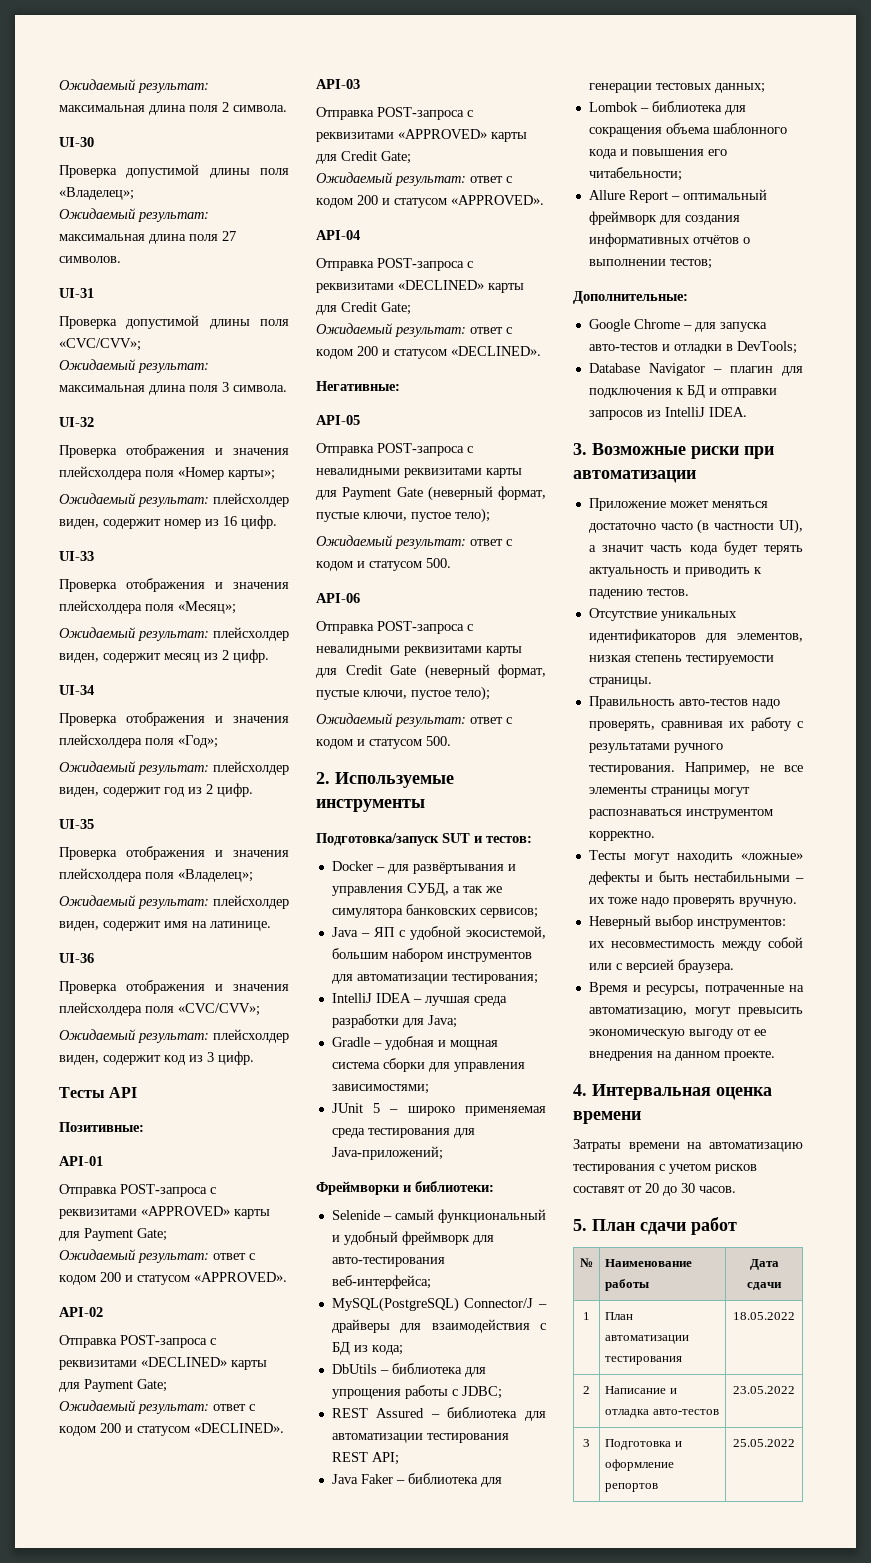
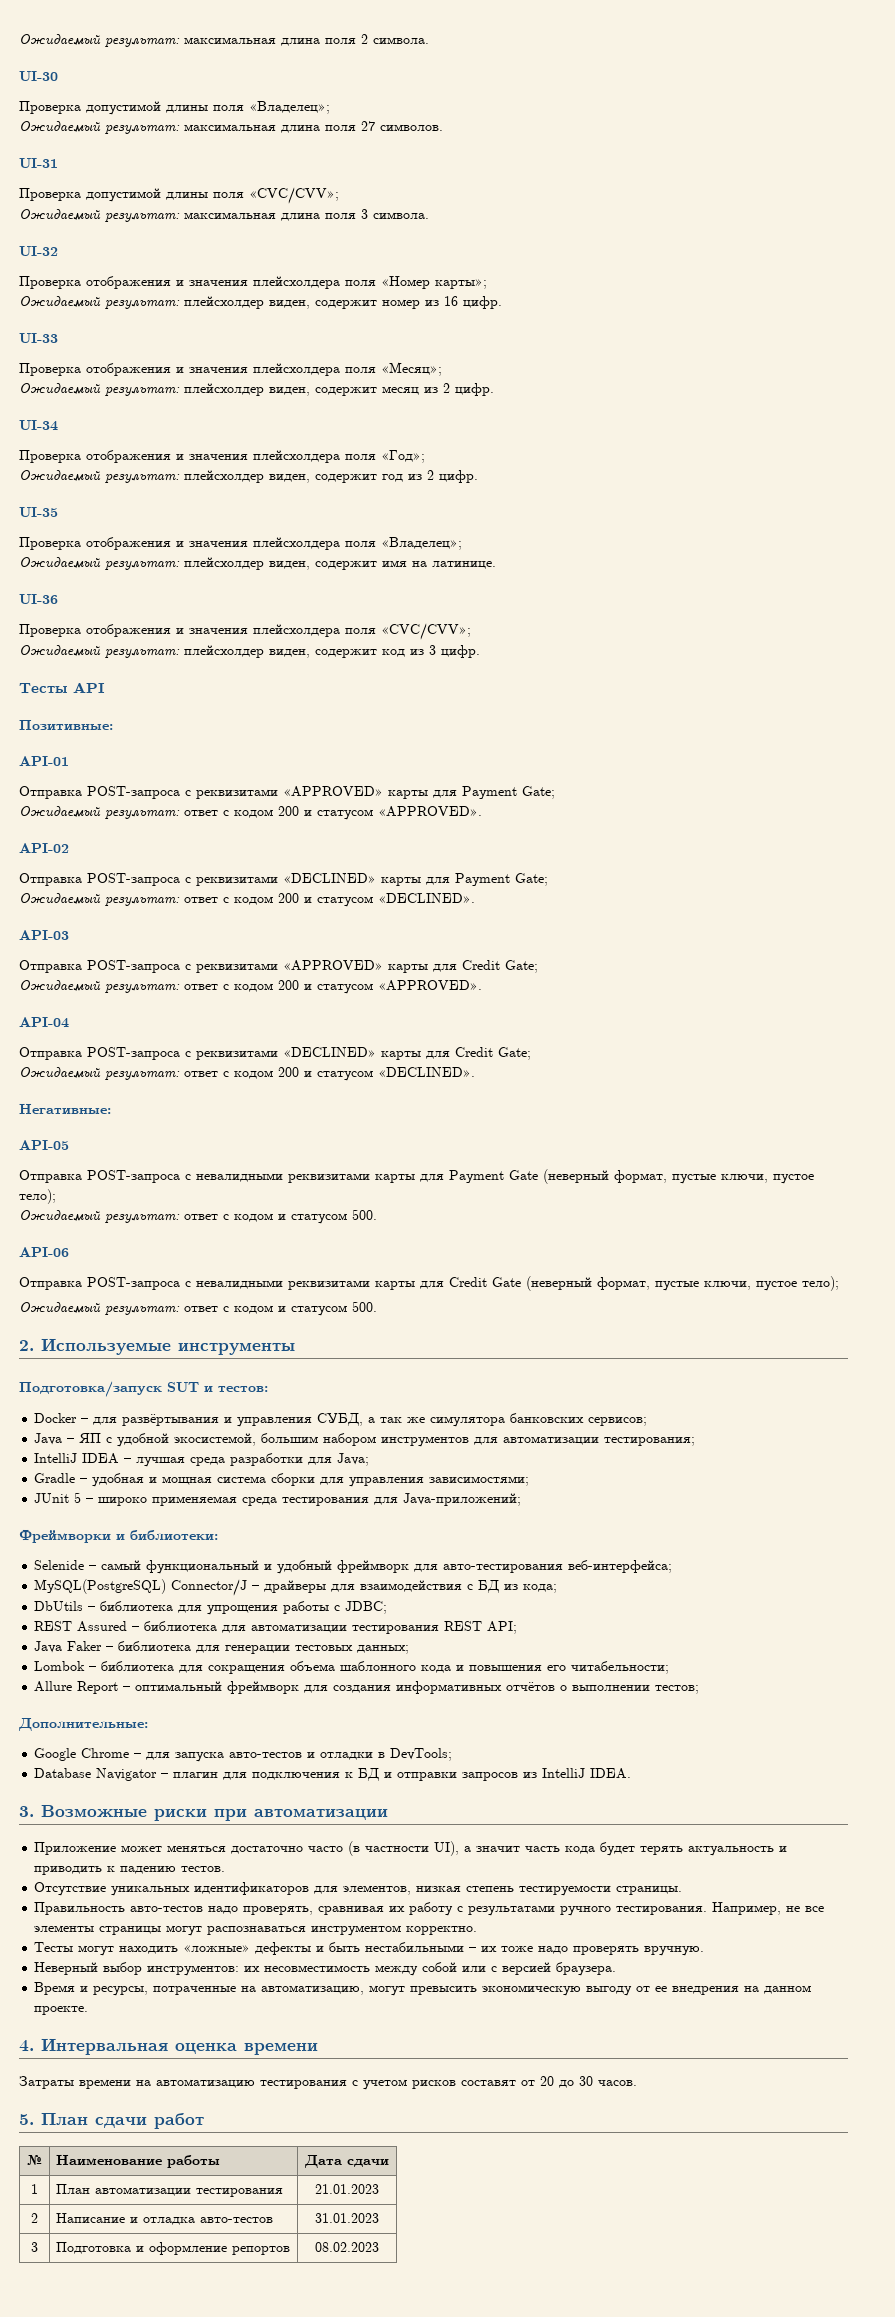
[733,1312,795,1320] 18.05.2022 -> [315,2184,379,2194] 21.01.2023
[733,1386,795,1394] 23.05.2022 -> [315,2213,379,2223] 31.01.2023
[733,1439,795,1447] 25.05.2022 -> [315,2242,379,2252] 08.02.2023

